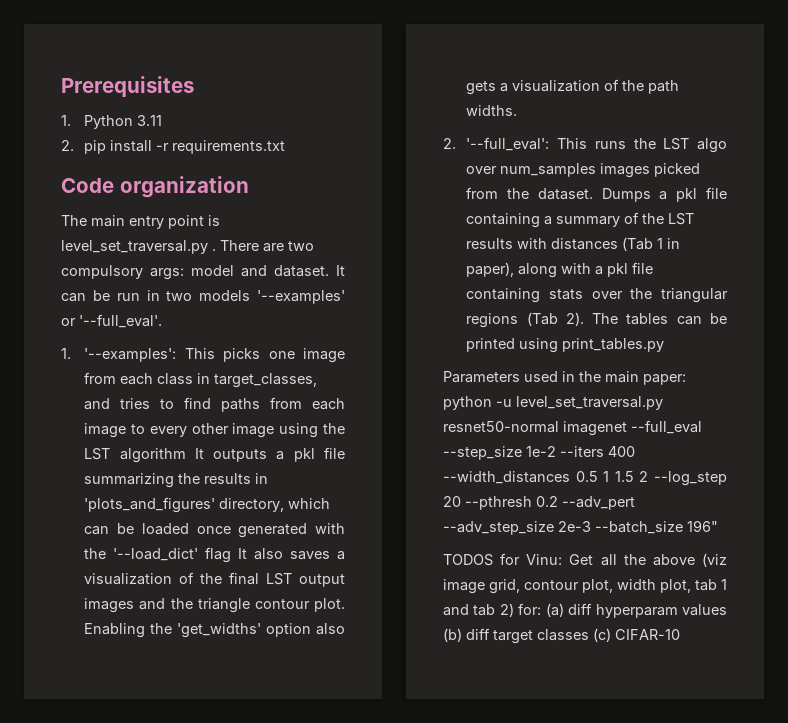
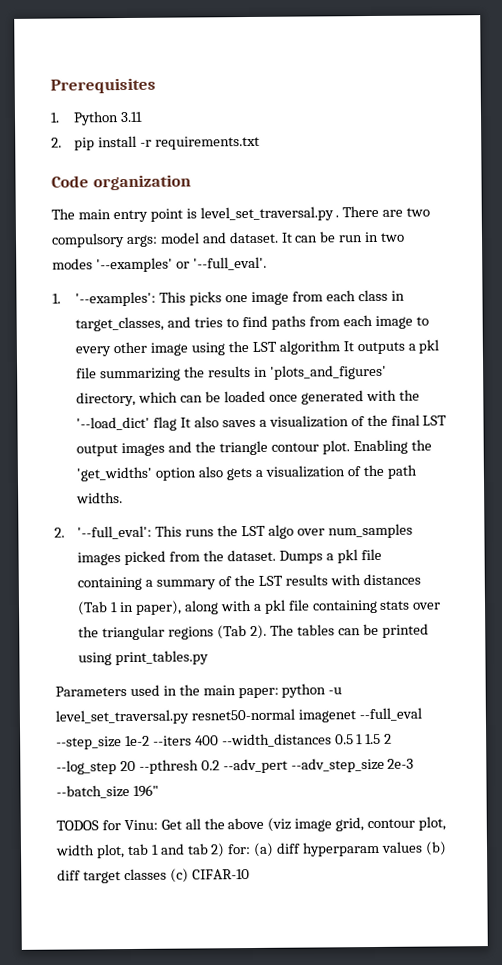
[199,290,251,301] models -> [52,258,93,270] modes

